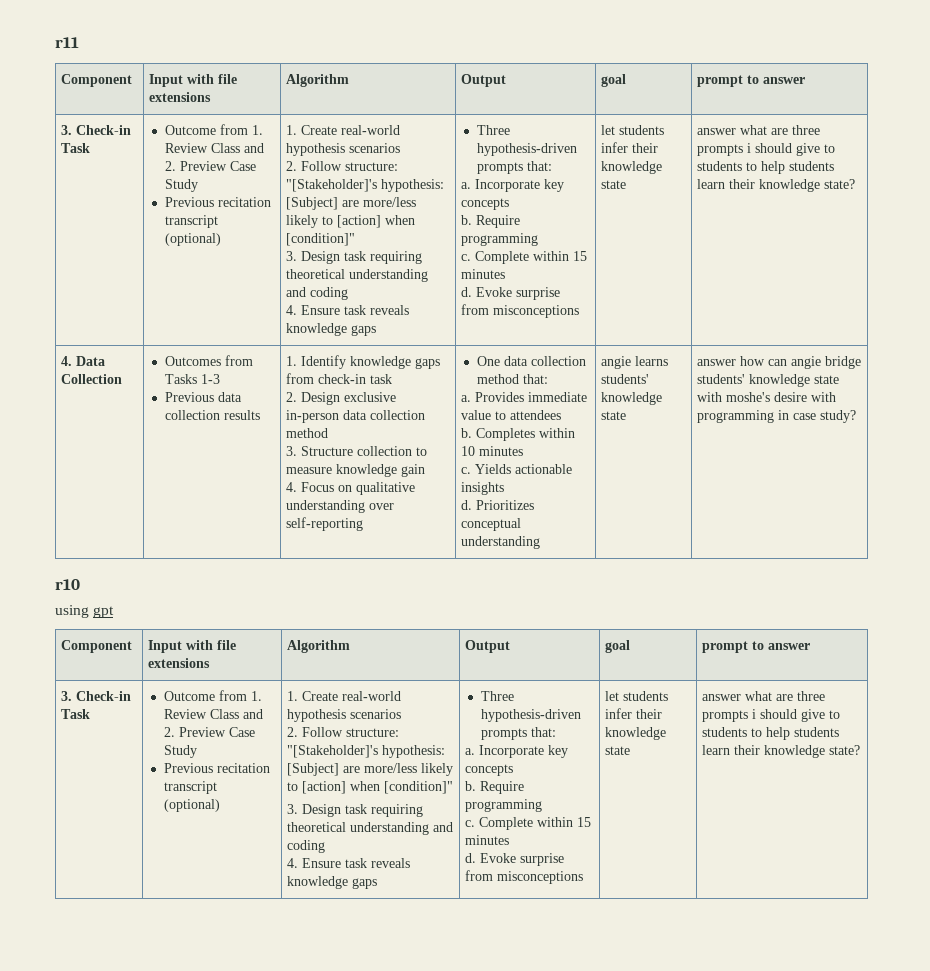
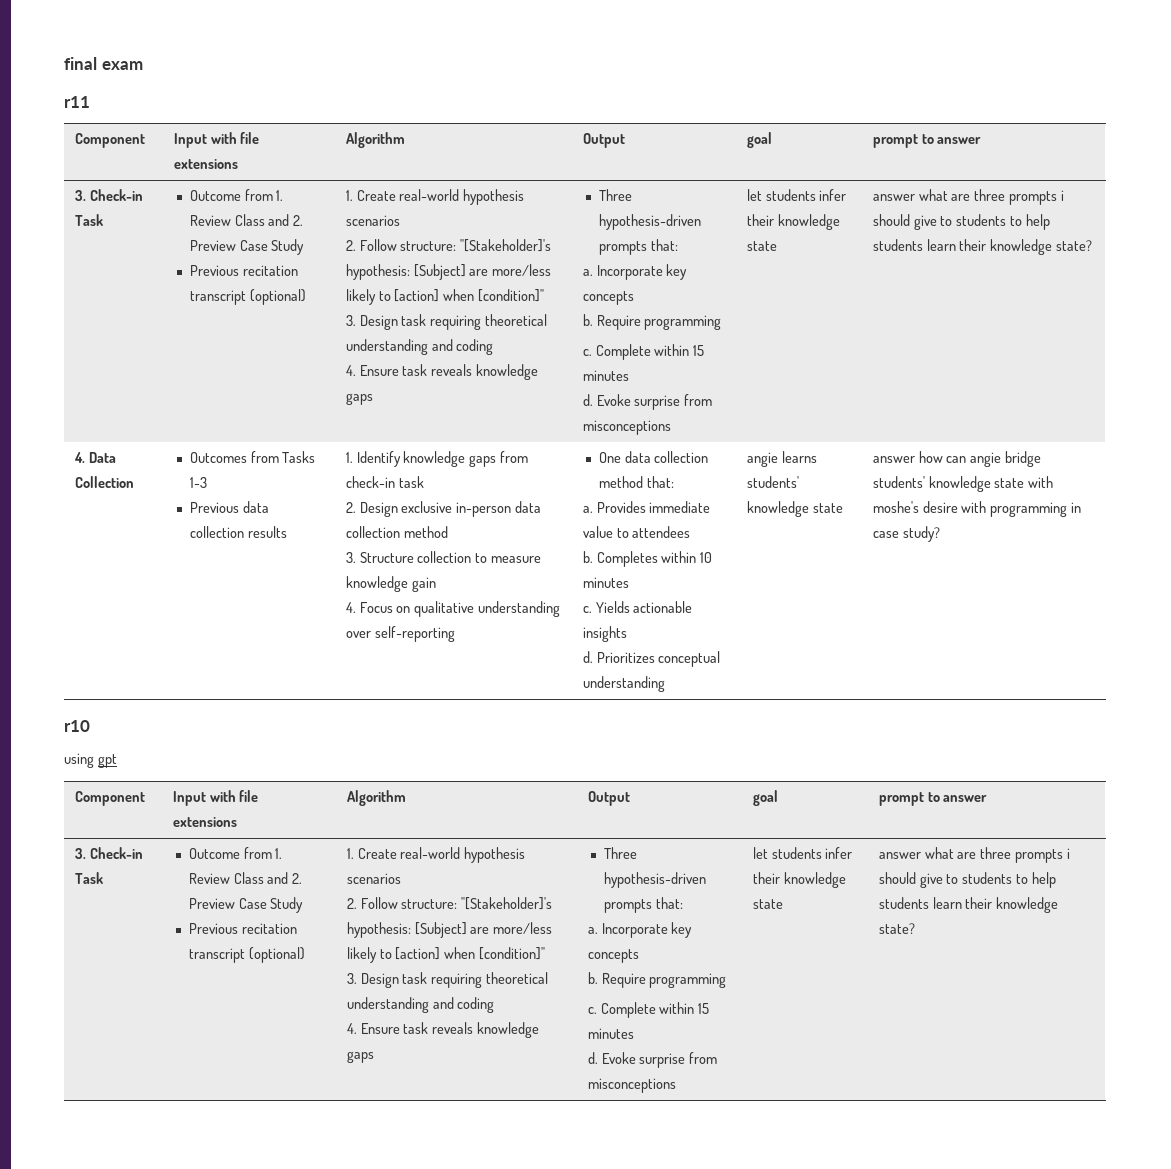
(55, 42) none -> [64,57,143,70] final exam //

